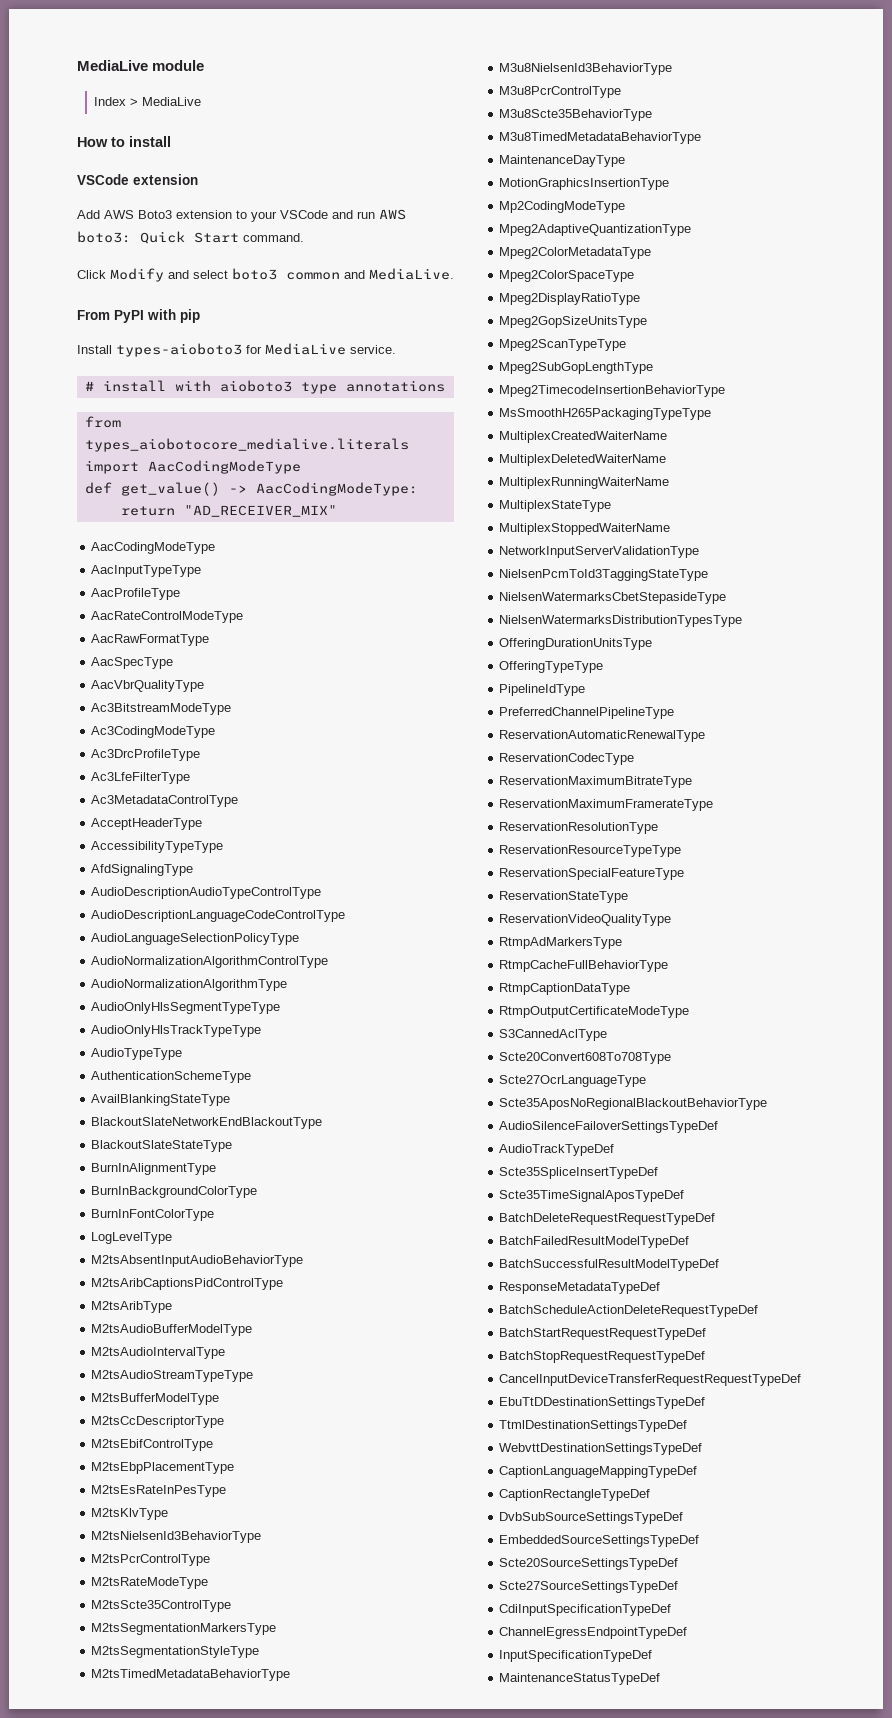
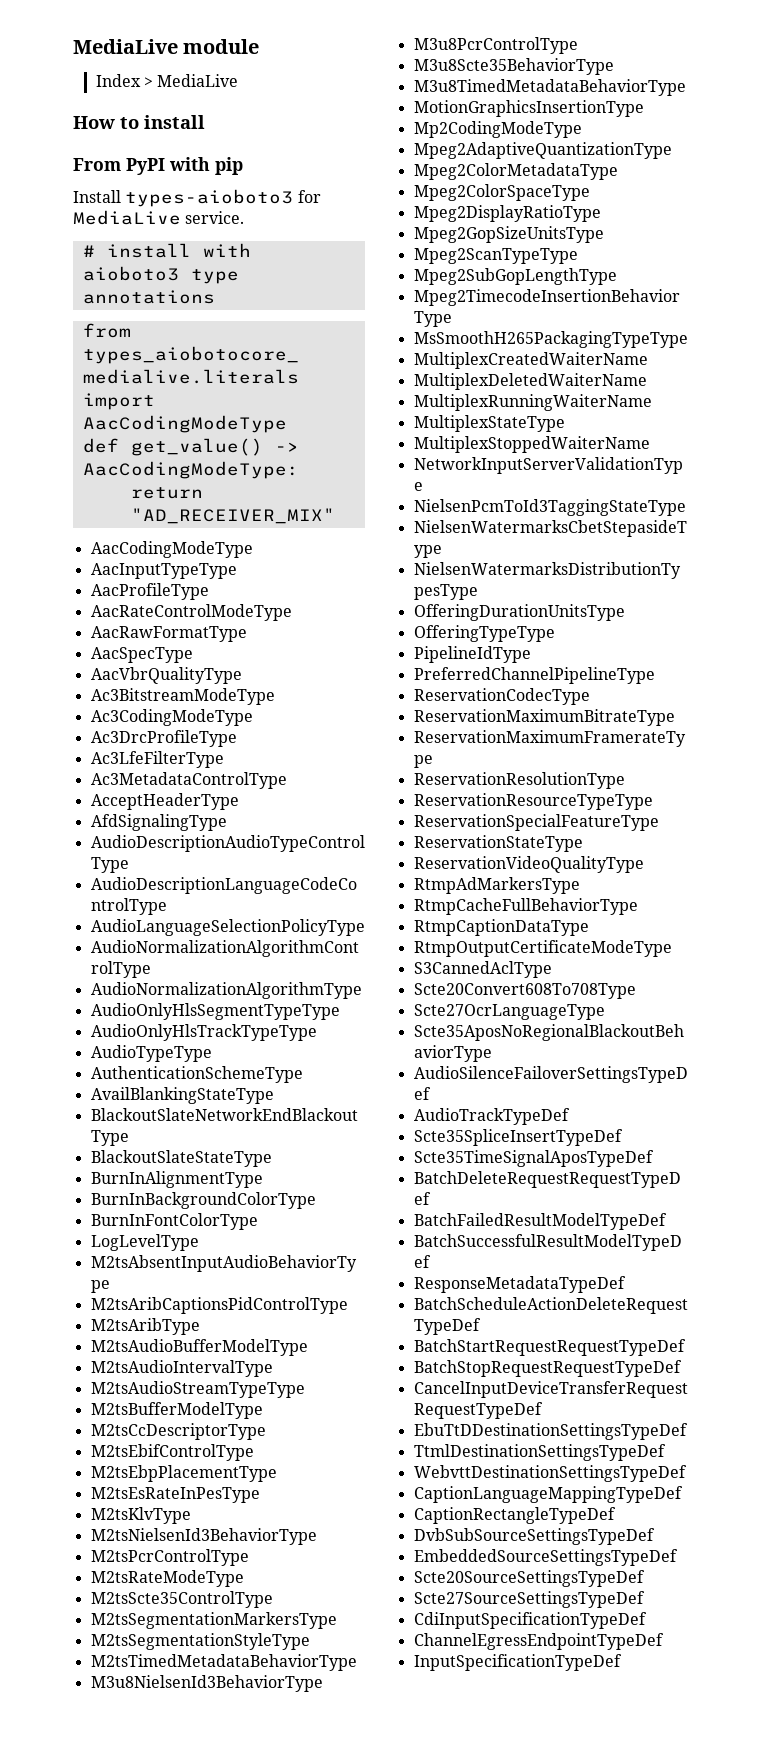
[77,174,198,185] [77,209,406,222] [77,231,304,244] [77,268,454,282] // VSCode extension // Add AWS Boto3 extension to your VSCode and run AWS boto3: Quick Start command. // Click Modify and select boto3 common and MediaLive. -> (205, 122) none
[91,841,224,853] // AccessibilityTypeType -> (239, 801) none
[499,155,626,167] // MaintenanceDayType -> (686, 87) none
[499,730,706,742] // ReservationAutomaticRenewalType -> (655, 675) none
[499,1673,661,1685] // MaintenanceStatusTypeDef -> (622, 1662) none

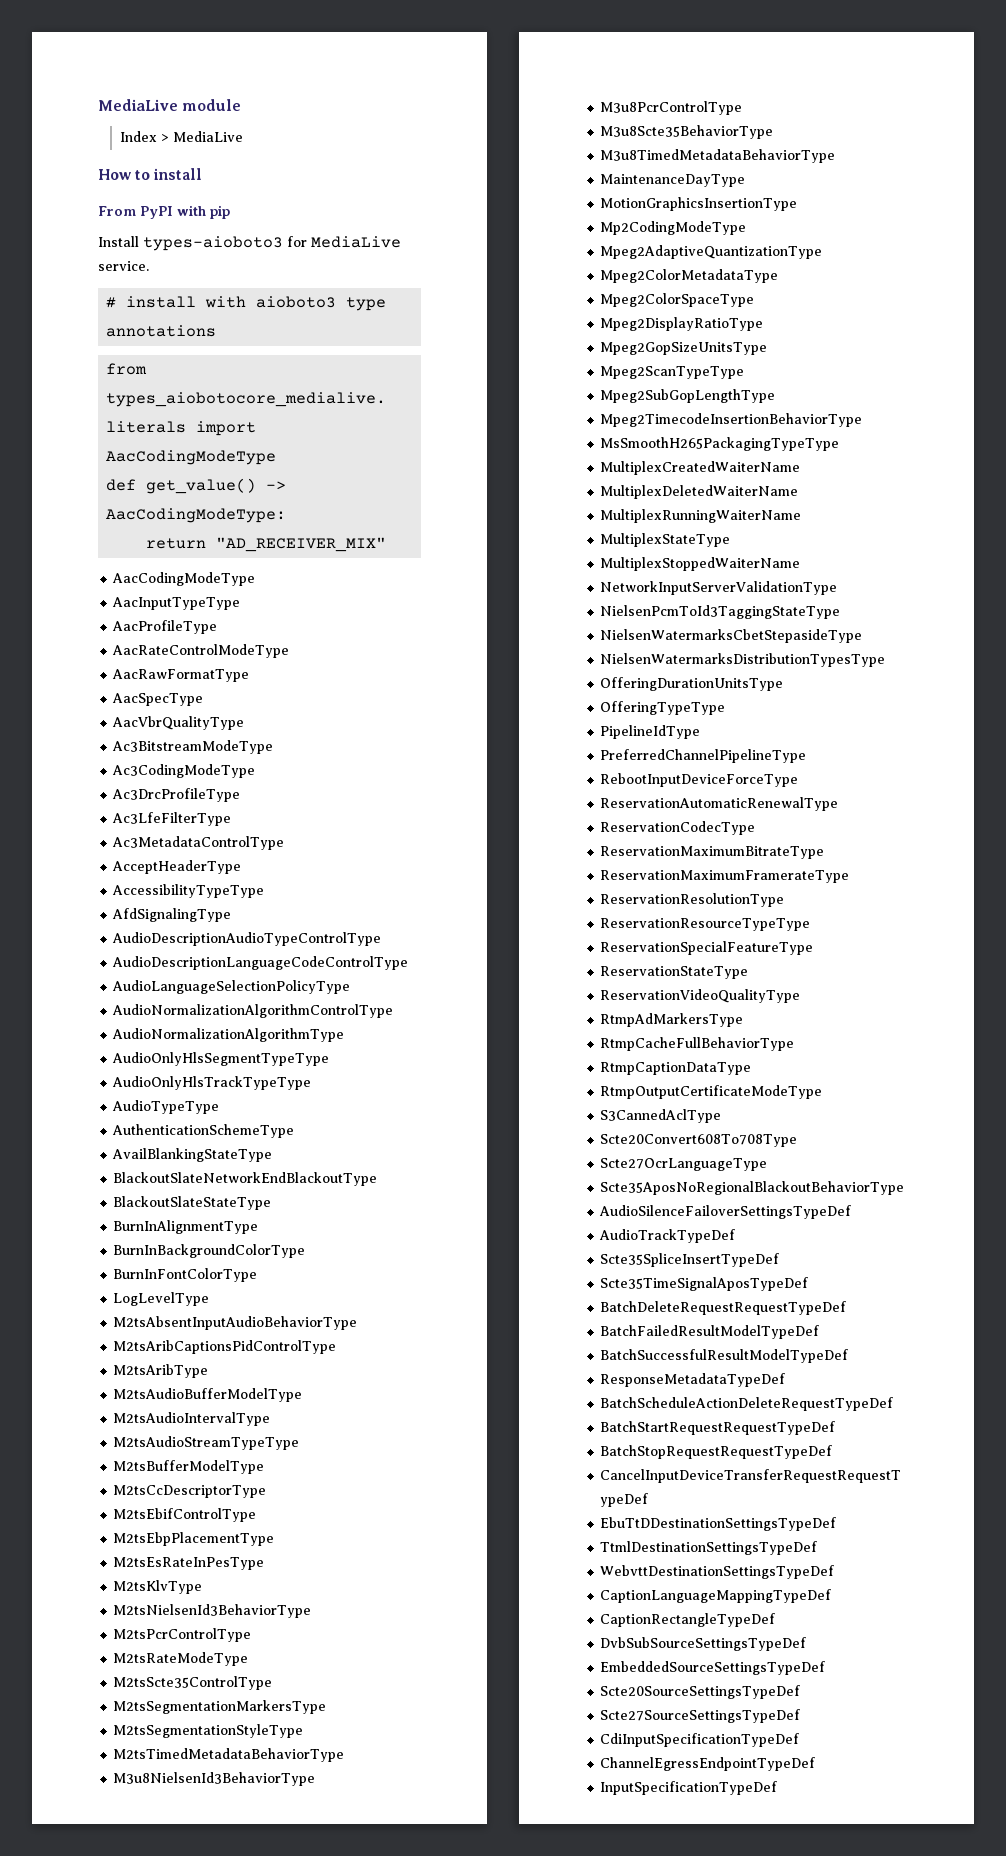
(239, 801) none -> [112,884,265,898] // AccessibilityTypeType
(686, 87) none -> [600,174,746,187] // MaintenanceDayType
(655, 675) none -> [600,773,799,787] [600,797,839,811] // RebootInputDeviceForceType // ReservationAutomaticRenewalType

